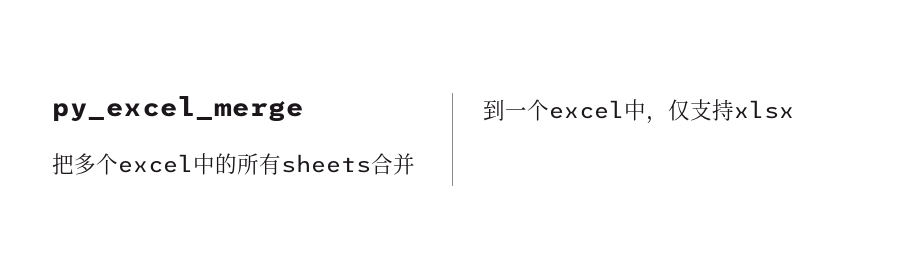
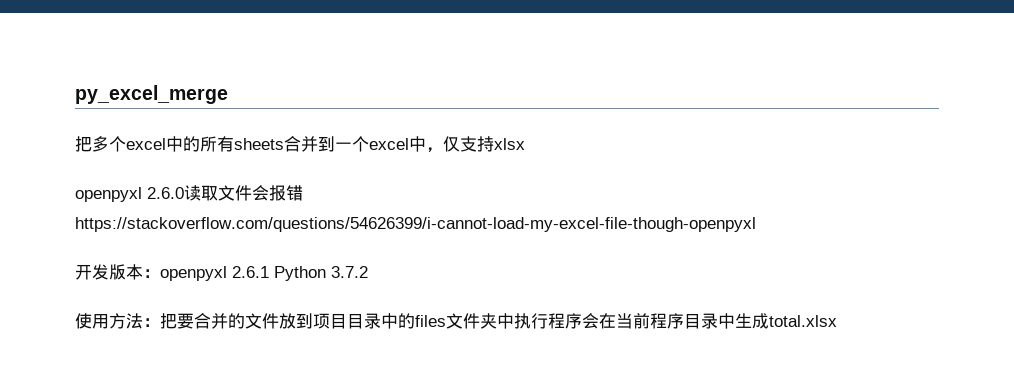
(794, 109) none -> [75,185,303,202] [75,217,756,232] [75,264,368,281] [75,313,837,329] // openpyxl 2.6.0读取文件会报错https://stackoverflow.com/questions/54626399/i-cannot-load-my-excel-file-though-openpyxl // 开发版本：openpyxl 2.6.1 Python 3.7.2 // 使用方法：把要合并的文件放到项目目录中的files文件夹中执行程序会在当前程序目录中生成total.xlsx

